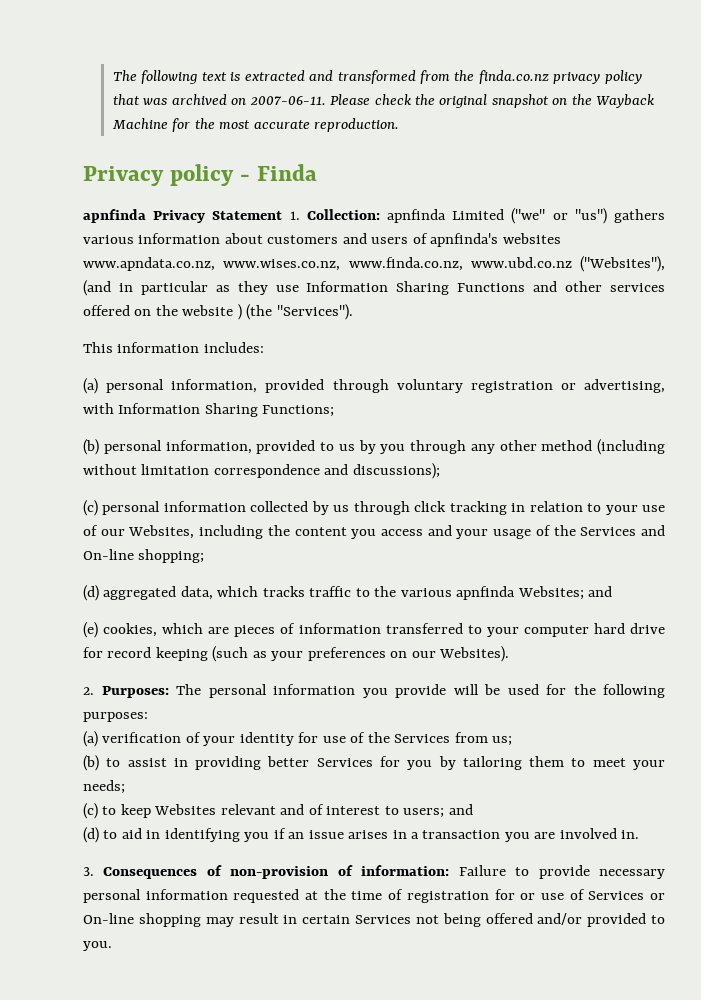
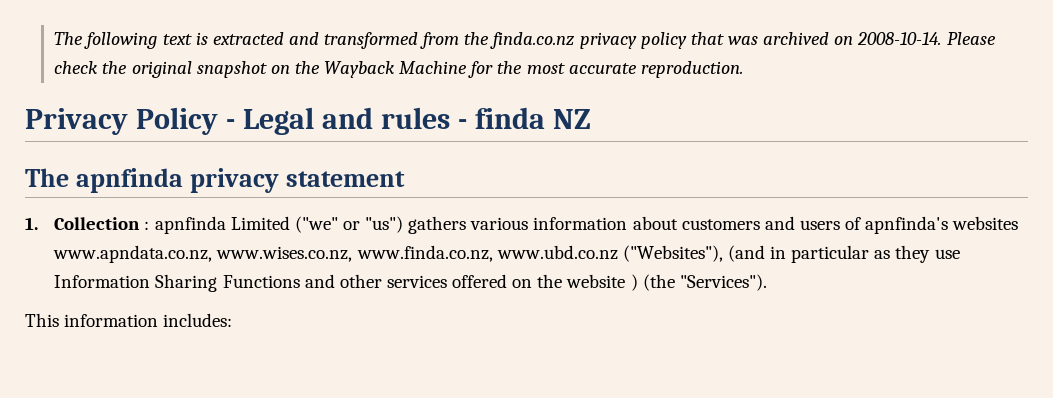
[249,96,326,106] 2007-06-11. -> [857,32,942,45] 2008-10-14.
[170,164,318,186] [83,209,380,223] policy - Finda // apnfinda Privacy Statement 1. Collection: -> [135,107,591,135] [25,168,405,193] [25,217,150,230] Policy - Legal and rules - finda NZ // The apnfinda privacy statement // 1. Collection :
[83,378,665,394] [83,403,335,417] [83,439,665,455] [83,463,440,479] [83,500,665,516] [83,525,665,539] [83,549,205,563] [83,585,613,601] [83,622,665,638] [83,646,510,662] [83,684,665,698] [83,712,148,722] [83,731,513,747] [83,755,665,771] [83,780,125,794] [83,803,473,819] [83,827,640,843] [83,865,665,879] [83,889,665,903] [83,913,665,927] [83,941,112,951] // (a) personal information, provided through voluntary registration or advertising, with Information Sharing Functions; // (b) personal information, provided to us by you through any other method (including without limitation correspondence and discussions); // (c) personal information collected by us through click tracking in relation to your use of our Websites, including the content you access and your usage of the Services and On-line shopping; // (d) aggregated data, which tracks traffic to the various apnfinda Websites; and // (e) cookies, which are pieces of information transferred to your computer hard drive for record keeping (such as your preferences on our Websites). // 2. Purposes: The personal information you provide will be used for the following purposes: // (a) verification of your identity for use of the Services from us; // (b) to assist in providing better Services for you by tailoring them to meet your needs; // (c) to keep Websites relevant and of interest to users; and // (d) to aid in identifying you if an issue arises in a transaction you are involved in. // 3. Consequences of non-provision of information: Failure to provide necessary personal information requested at the time of registration for or use of Services or On-line shopping may result in certain Services not being offered and/or provided to you. -> (233, 320) none

